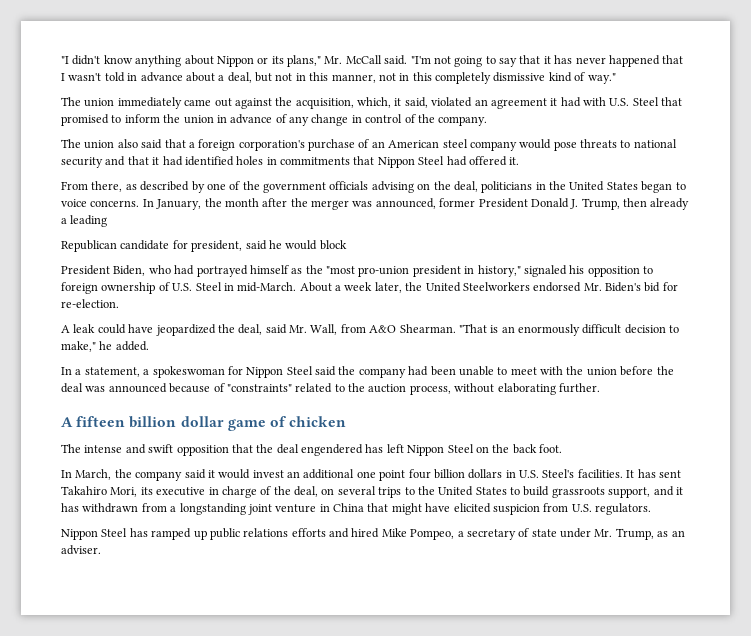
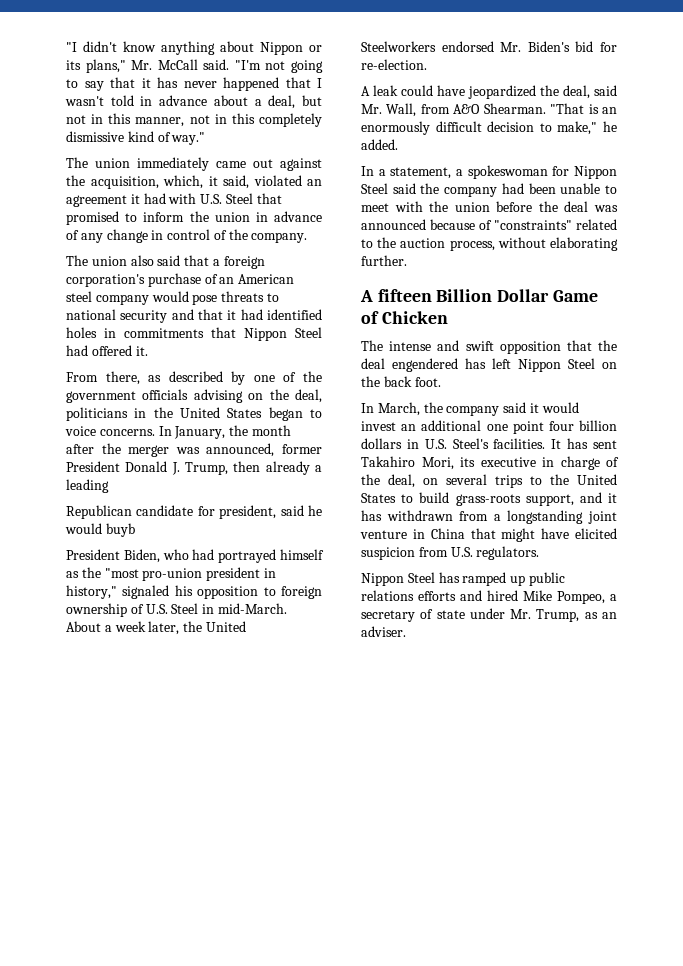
[319,240,347,250] block -> [105,523,135,537] buyb
[129,416,347,431] billion dollar game of chicken -> [436,289,598,302] [361,311,448,324] Billion Dollar Game of Chicken
[551,487,605,498] grassroots -> [455,494,521,506] grass-roots

